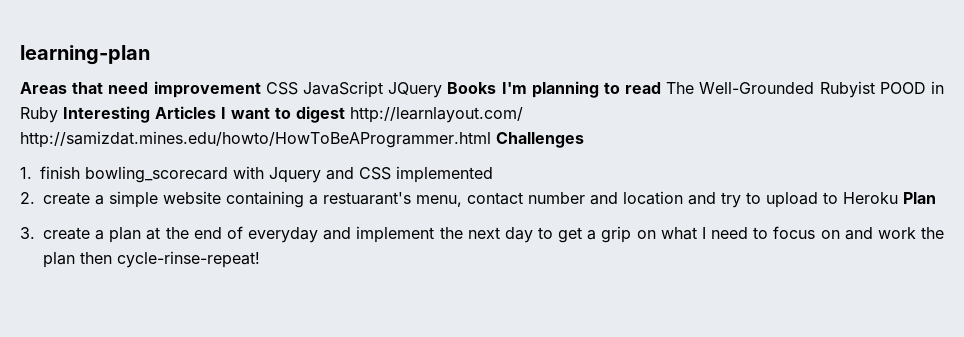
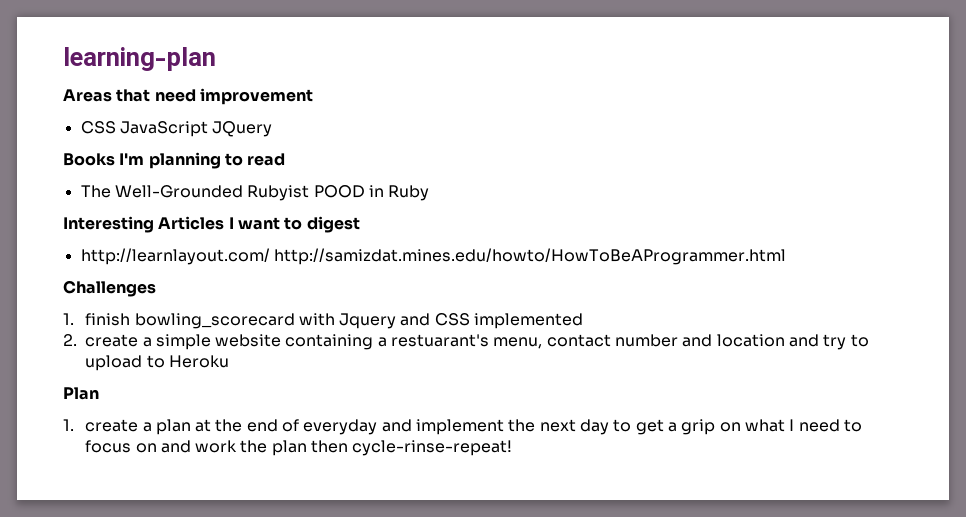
(261, 89) none -> (313, 96) //
(443, 90) none -> (273, 129) //
(662, 88) none -> (286, 159) //
(58, 115) none -> (430, 193) //
(345, 114) none -> (360, 224) //
(491, 139) none -> (786, 256) //
(898, 198) none -> (229, 361) //
[20,227,35,239] 3. -> [63,419,74,431] 1.

